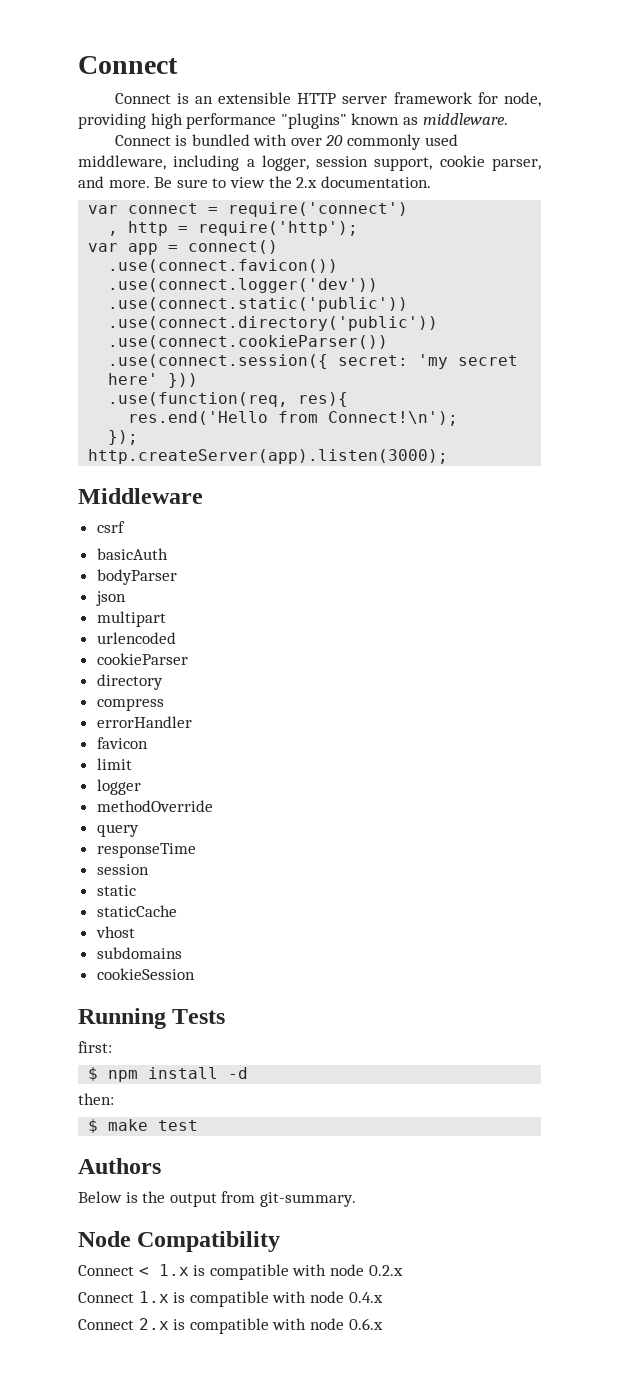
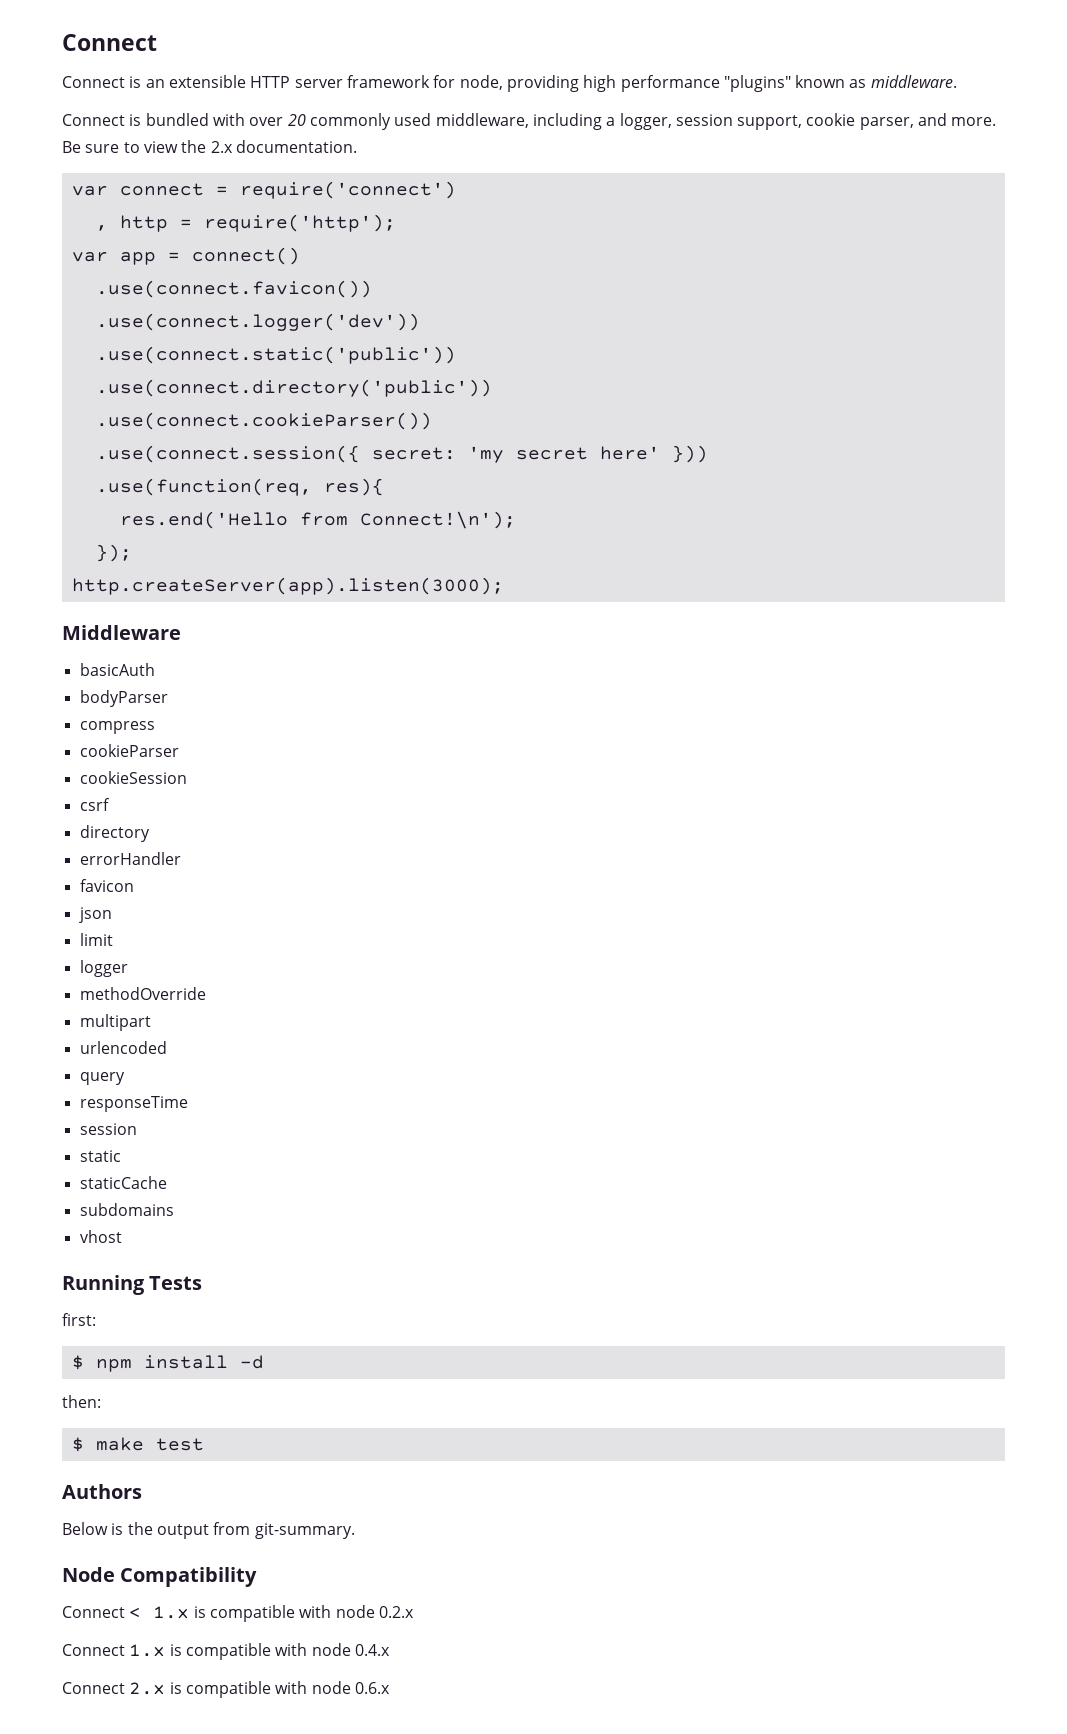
[96,521,125,533] // csrf -> (181, 632) none
[95,591,126,606] [96,611,166,627] [96,632,176,644] json // multipart // urlencoded -> [79,721,155,734] compress
(188, 659) none -> [79,771,187,784] [79,798,110,811] // cookieSession // csrf
[96,698,164,711] // compress -> (150, 833) none
(148, 743) none -> [78,907,112,923] // json
(213, 806) none -> [79,1014,151,1031] [79,1041,167,1054] // multipart // urlencoded
[95,926,135,938] // vhost -> (167, 1182) none
[96,968,195,980] cookieSession -> [79,1230,122,1243] vhost

